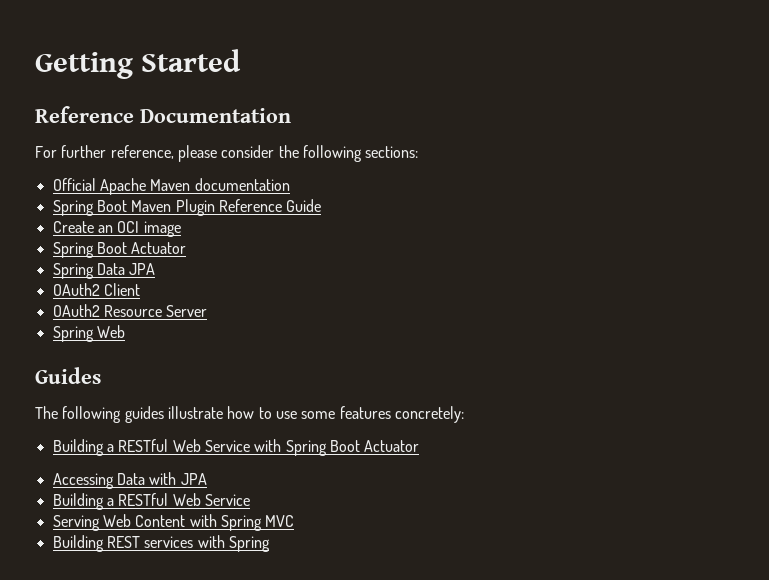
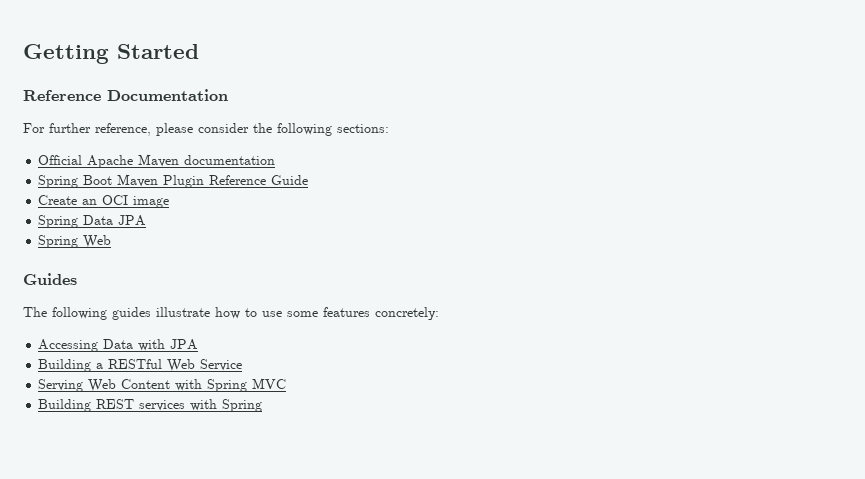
[52,242,187,258] // Spring Boot Actuator -> (170, 202) none
[52,283,140,296] [52,304,208,317] // OAuth2 Client // OAuth2 Resource Server -> (147, 220) none
[52,439,420,456] // Building a RESTful Web Service with Spring Boot Actuator -> (439, 313) none

